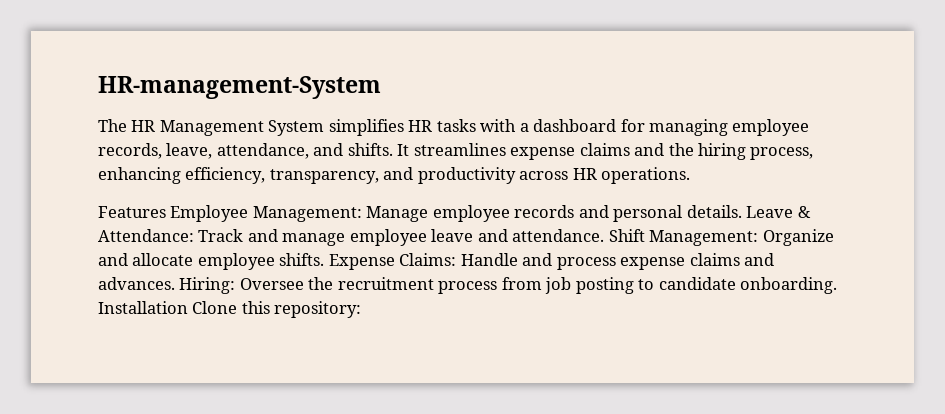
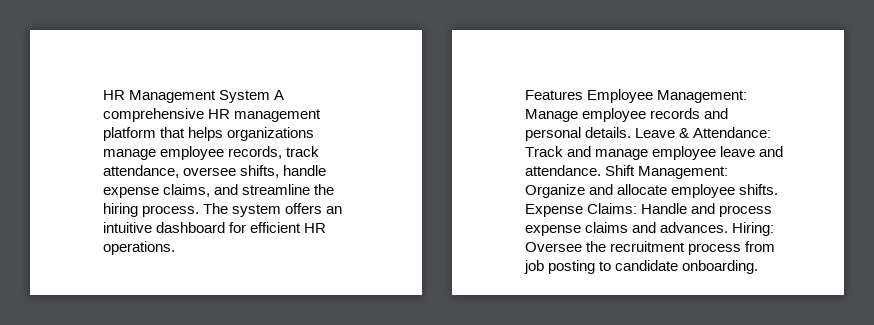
[98,76,381,99] [98,119,127,132] HR-management-System // The -> (103, 95) none
[328,119,810,136] [98,143,814,160] [98,167,569,184] simplifies HR tasks with a dashboard for managing employee records, leave, attendance, and shifts. It streamlines expense claims and the hiring process, enhancing efficiency, transparency, and productivity across -> [274,90,285,100] [103,108,322,122] [103,127,315,141] [103,146,320,160] [103,165,327,178] [103,184,335,198] [103,203,343,217] [103,222,302,233] A comprehensive HR management platform that helps organizations manage employee records, track attendance, oversee shifts, handle expense claims, and streamline the hiring process. The system offers an intuitive dashboard for efficient
[98,301,362,318] Installation Clone this repository: -> (759, 267) none

